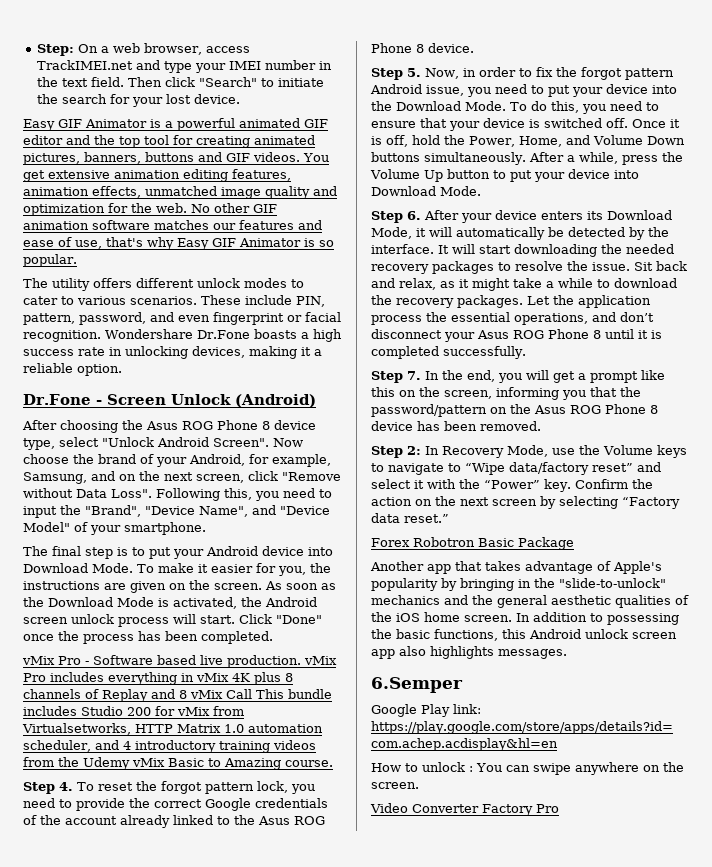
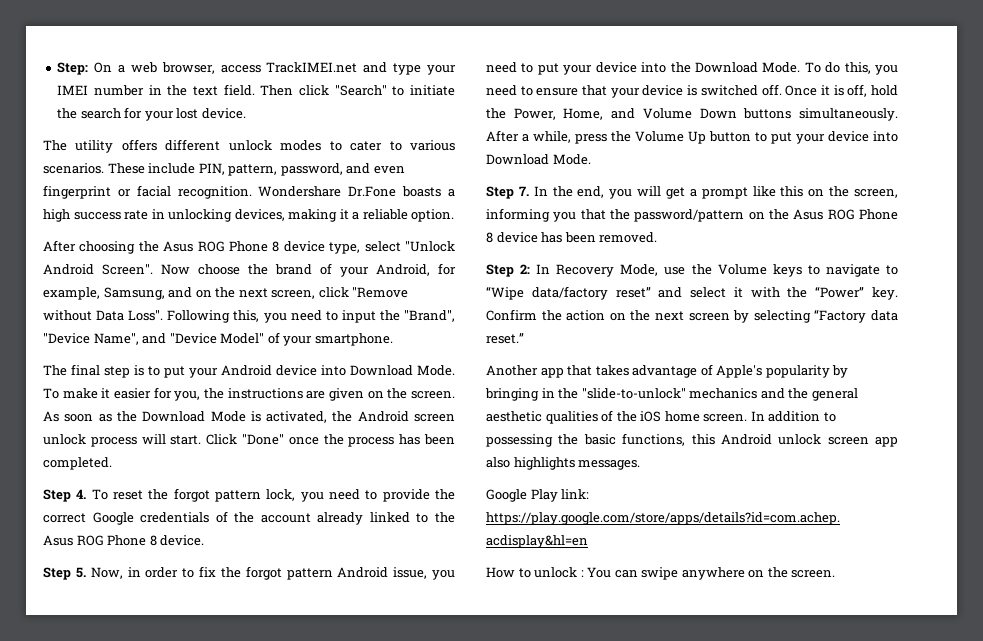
[23,118,328,131] [23,135,315,148] [23,152,329,165] [23,169,291,182] [23,186,337,199] [23,203,277,216] [23,220,322,230] [23,237,334,250] [23,254,77,267] // Easy GIF Animator is a powerful animated GIF editor and the top tool for creating animated pictures, banners, buttons and GIF videos. You get extensive animation editing features, animation effects, unmatched image quality and optimization for the web. No other GIF animation software matches our features and ease of use, that's why Easy GIF Animator is so popular. -> (246, 113) none
[23,394,316,408] // Dr.Fone - Screen Unlock (Android) -> (455, 215) none
[22,655,337,668] [23,672,293,685] [23,689,332,702] [23,706,244,716] [22,723,323,735] [23,740,316,753] [23,757,333,770] // vMix Pro - Software based live production. vMix Pro includes everything in vMix 4K plus 8 channels of Replay and 8 vMix Call This bundle includes Studio 200 for vMix from Virtualsetworks, HTTP Matrix 1.0 automation scheduler, and 4 introductory training videos from the Udemy vMix Basic to Amazing course. -> (112, 463) none
[371,210,672,223] [371,227,669,240] [371,244,674,257] [371,261,687,274] [371,278,677,291] [371,295,651,308] [371,312,654,325] [371,329,662,342] [371,346,526,359] // Step 6. After your device enters its Download Mode, it will automatically be detected by the interface. It will start downloading the needed recovery packages to resolve the issue. Sit back and relax, as it might take a while to download the recovery packages. Let the application process the essential operations, and don’t disconnect your Asus ROG Phone 8 until it is completed successfully. -> (591, 159) none
[371,537,574,550] // Forex Robotron Basic Package -> (524, 338) none
[371,677,463,693] // 6.Semper -> (641, 465) none
[370,803,559,816] // Video Converter Factory Pro -> (836, 574) none

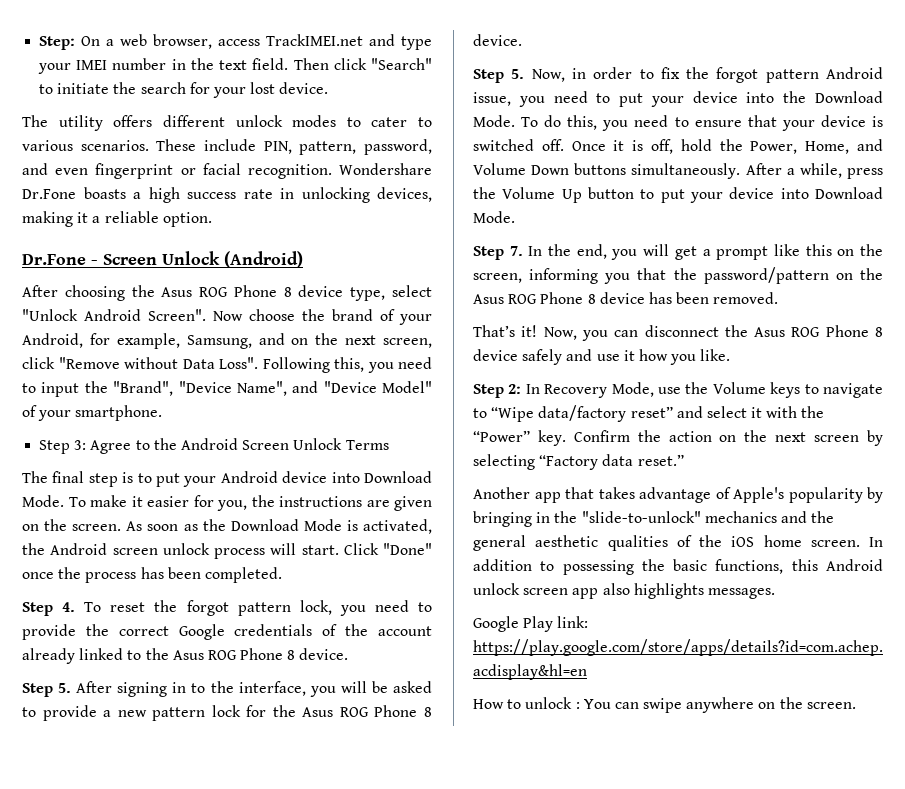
(455, 215) none -> [22,251,303,268] // Dr.Fone - Screen Unlock (Android)
(393, 339) none -> [39,438,389,454] // Step 3: Agree to the Android Screen Unlock Terms
(205, 540) none -> [22,681,432,697] [22,705,432,721] [473,34,522,46] // Step 5. After signing in to the interface, you will be asked to provide a new pattern lock for the Asus ROG Phone 8 device.
(658, 237) none -> [473,325,883,341] [473,349,731,365] // That’s it! Now, you can disconnect the Asus ROG Phone 8 device safely and use it how you like.

